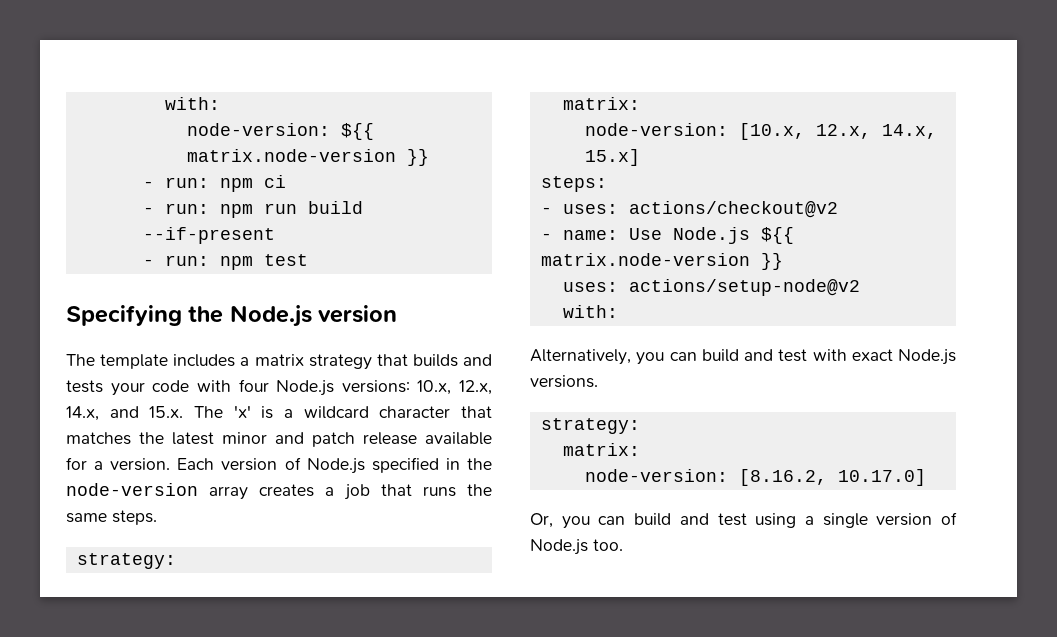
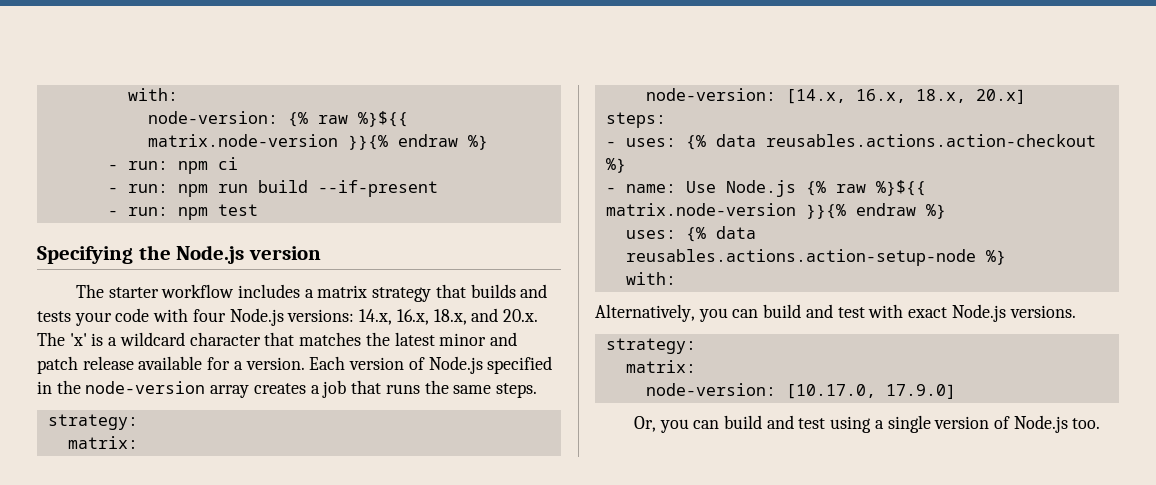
[340,123,374,140] [186,149,429,166] ${{ matrix.node-version }} -> [287,111,408,127] [147,134,488,150] {% raw %}${{ matrix.node-version }}{% endraw %}
[100,354,169,369] template -> [108,284,235,298] starter workflow
[417,380,492,395] [66,406,184,421] 10.x, 12.x, 14.x, and 15.x. -> [359,308,538,325] 14.x, 16.x, 18.x, and 20.x.
[738,123,937,140] [584,149,640,166] [10.x, 12.x, 14.x, 15.x] -> [785,89,1026,104] [14.x, 16.x, 18.x, 20.x]
[628,201,838,218] actions/checkout@v2 -> [685,134,1096,150] [605,158,626,173] {% data reusables.actions.action-checkout %}
[760,227,794,244] [540,253,783,270] [562,279,860,296] ${{ matrix.node-version }} // uses: actions/setup-node@v2 -> [805,180,926,196] [605,203,946,219] [625,226,756,242] [625,249,1006,266] {% raw %}${{ matrix.node-version }}{% endraw %} // uses: {% data reusables.actions.action-setup-node %}
[738,469,926,486] [8.16.2, 10.17.0] -> [785,384,956,399] [10.17.0, 17.9.0]

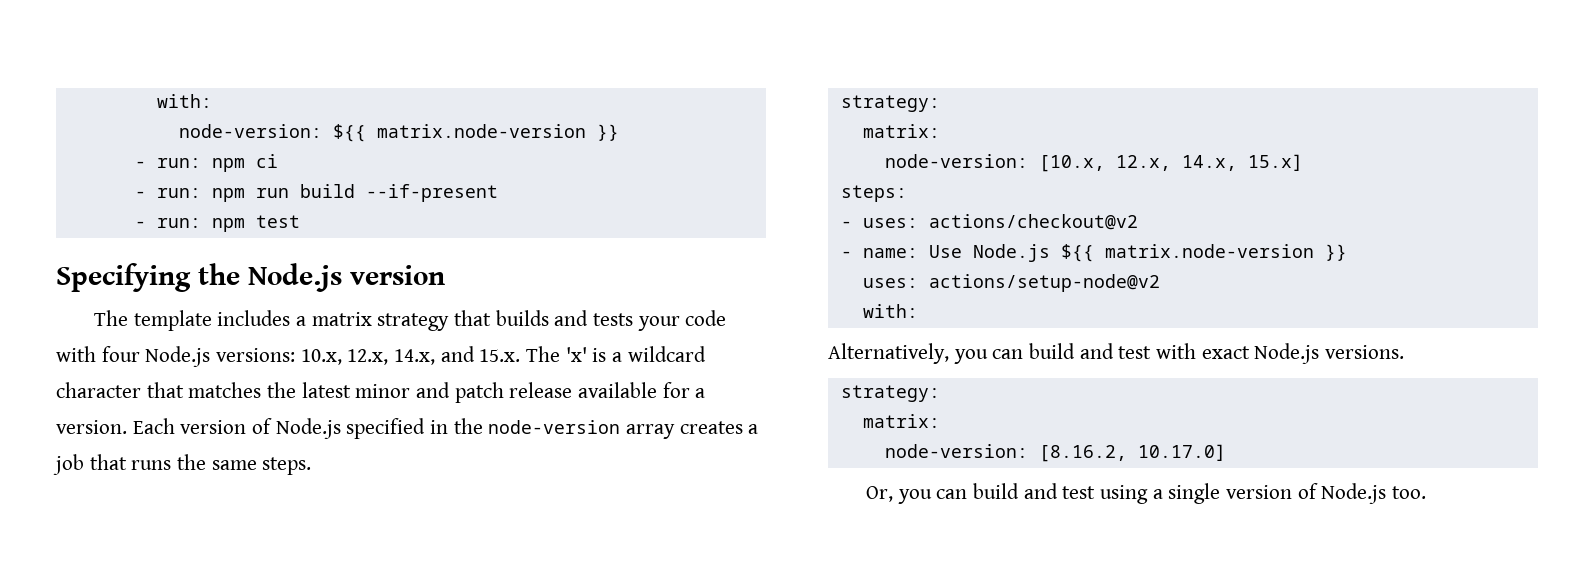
[287,111,408,127] [147,134,488,150] {% raw %}${{ matrix.node-version }}{% endraw %} -> [332,124,619,142] ${{ matrix.node-version }}
[108,284,235,298] starter workflow -> [133,310,212,331] template
[359,308,538,325] 14.x, 16.x, 18.x, and 20.x. -> [300,346,521,365] 10.x, 12.x, 14.x, and 15.x.
[785,89,1026,104] [14.x, 16.x, 18.x, 20.x] -> [1038,154,1303,172] [10.x, 12.x, 14.x, 15.x]
[685,134,1096,150] [605,158,626,173] {% data reusables.actions.action-checkout %} -> [928,214,1138,230] actions/checkout@v2
[805,180,926,196] [605,203,946,219] [625,226,756,242] [625,249,1006,266] {% raw %}${{ matrix.node-version }}{% endraw %} // uses: {% data reusables.actions.action-setup-node %} -> [1060,244,1347,262] [862,274,1160,292] ${{ matrix.node-version }} // uses: actions/setup-node@v2
[785,384,956,399] [10.17.0, 17.9.0] -> [1038,444,1226,462] [8.16.2, 10.17.0]

